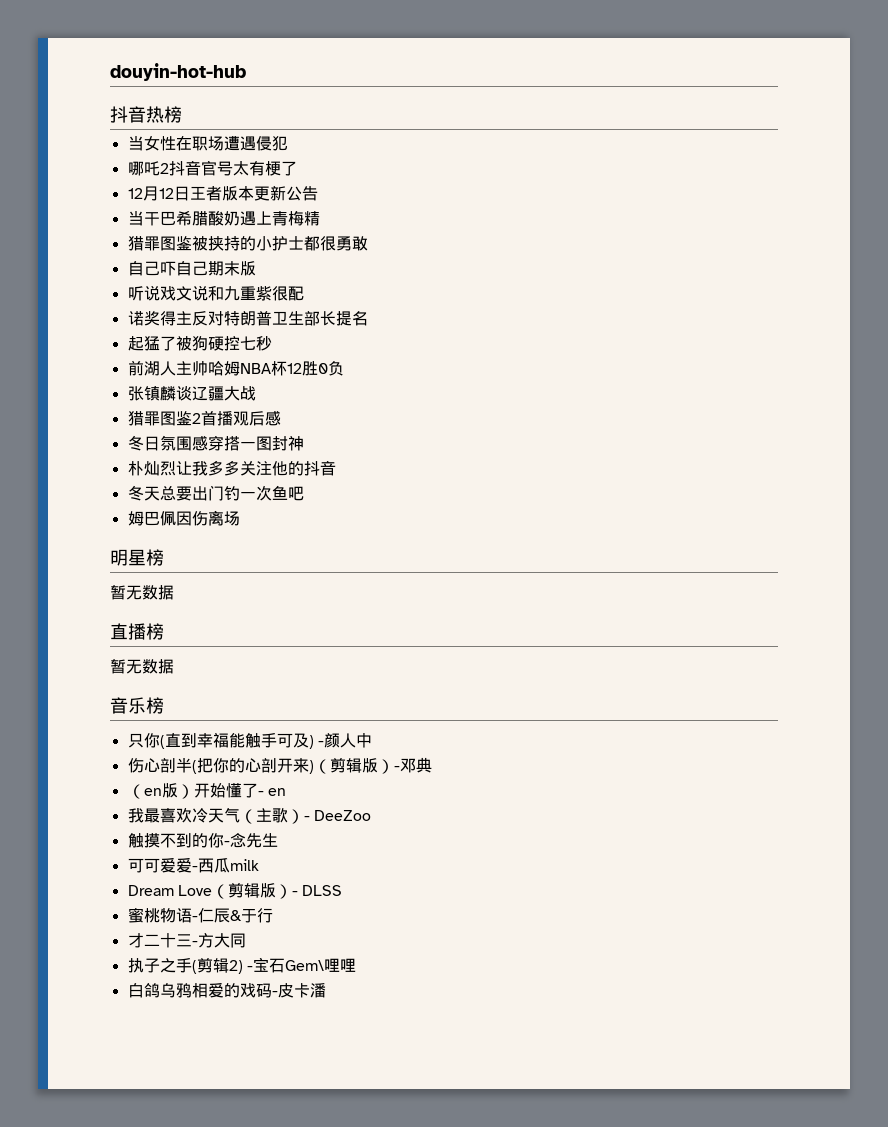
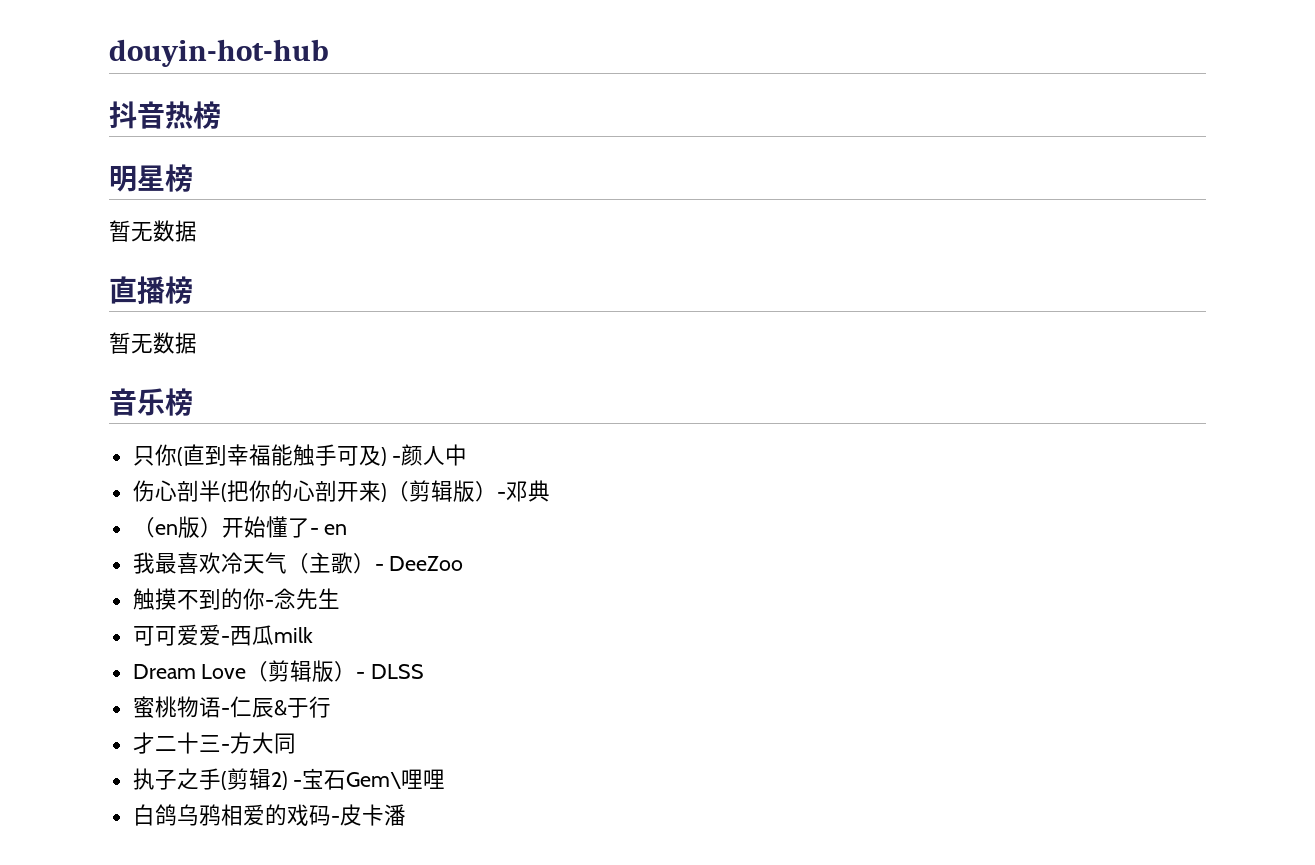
[127,136,288,151] [127,160,297,176] [127,185,318,201] [127,210,320,226] [127,236,368,251] [127,261,256,276] [127,285,304,301] [127,311,368,326] [127,336,272,351] [127,360,344,376] [127,386,256,401] [127,410,281,426] [127,435,304,451] [127,460,336,476] [127,485,304,501] [127,510,240,526] // 当女性在职场遭遇侵犯 // 哪吒2抖音官号太有梗了 // 12月12日王者版本更新公告 // 当干巴希腊酸奶遇上青梅精 // 猎罪图鉴被挟持的小护士都很勇敢 // 自己吓自己期末版 // 听说戏文说和九重紫很配 // 诺奖得主反对特朗普卫生部长提名 // 起猛了被狗硬控七秒 // 前湖人主帅哈姆NBA杯12胜0负 // 张镇麟谈辽疆大战 // 猎罪图鉴2首播观后感 // 冬日氛围感穿搭一图封神 // 朴灿烈让我多多关注他的抖音 // 冬天总要出门钓一次鱼吧 // 姆巴佩因伤离场 -> (221, 115) none

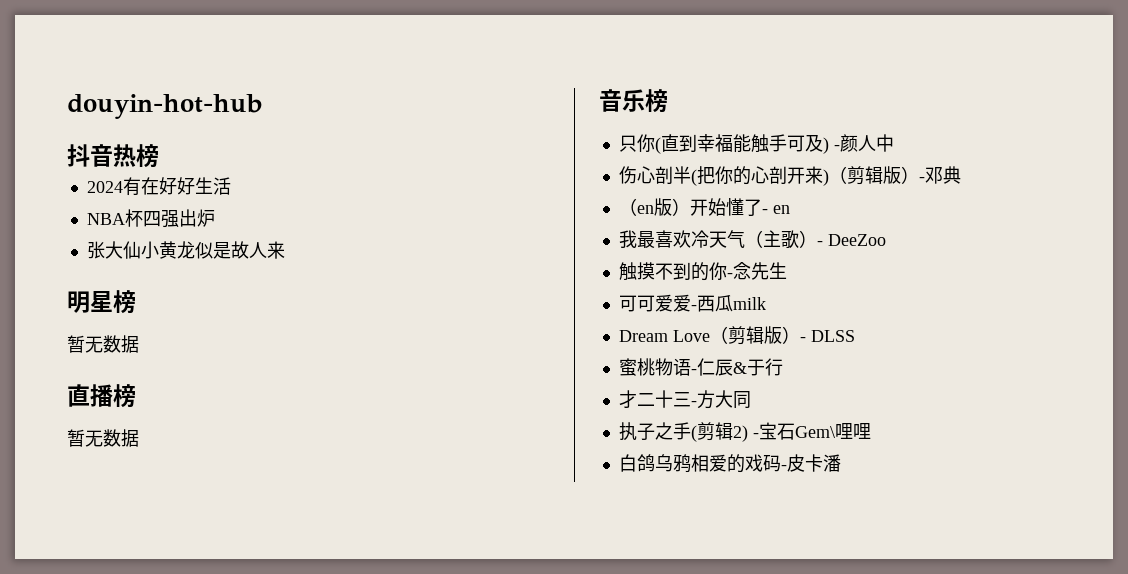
(221, 115) none -> [86,177,231,196] [86,209,215,228] [86,241,285,259] // 2024有在好好生活 // NBA杯四强出炉 // 张大仙小黄龙似是故人来

